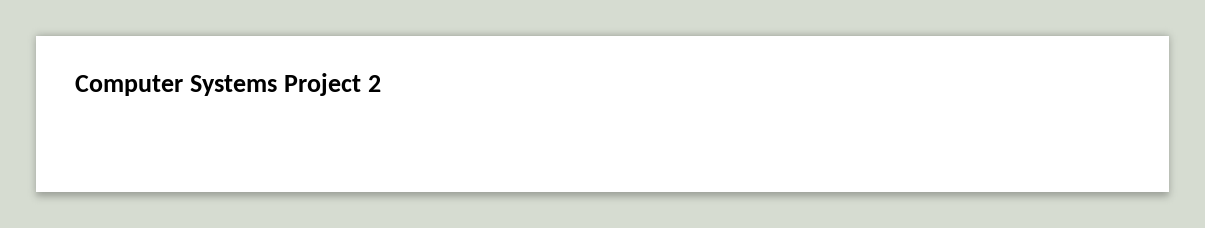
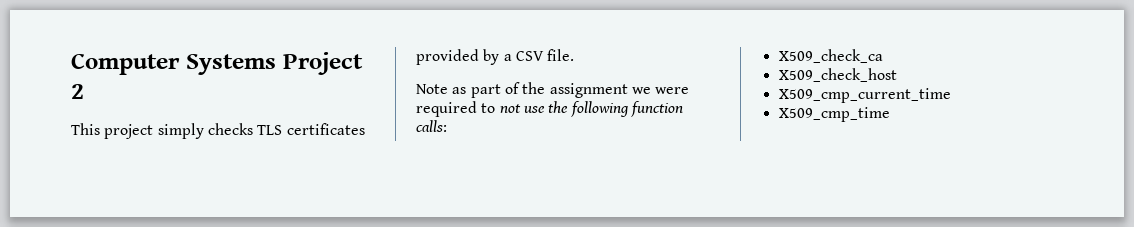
(382, 83) none -> [71,123,365,139] [416,49,575,65] [416,82,690,98] [416,101,683,117] [416,120,447,132] [778,49,883,63] [778,68,897,82] [778,88,951,103] [778,107,890,122] // This project simply checks TLS certificates provided by a CSV file. // Note as part of the assignment we were required to not use the following function calls: // X509_check_ca // X509_check_host // X509_cmp_current_time // X509_cmp_time

